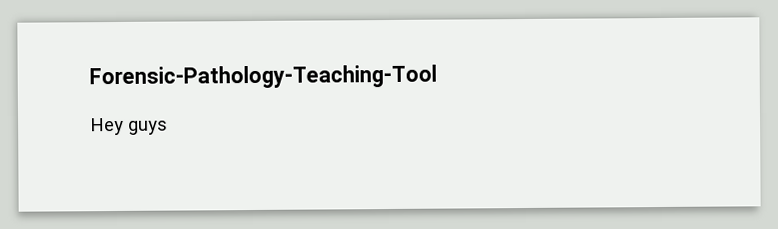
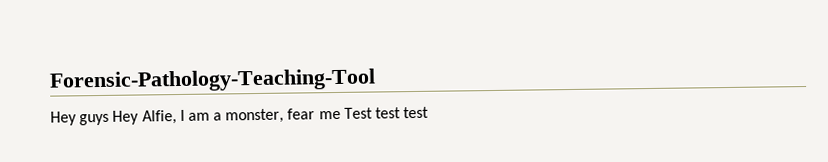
(168, 127) none -> [112,106,430,125] Hey Alfie, I am a monster, fear me Test test test

